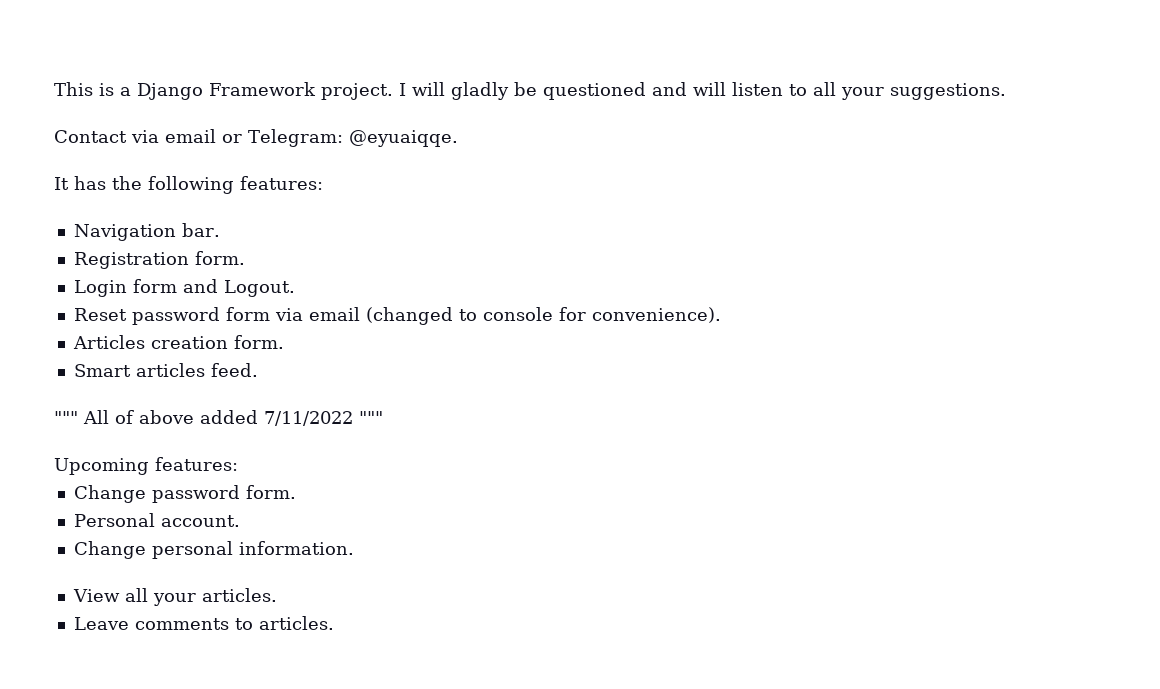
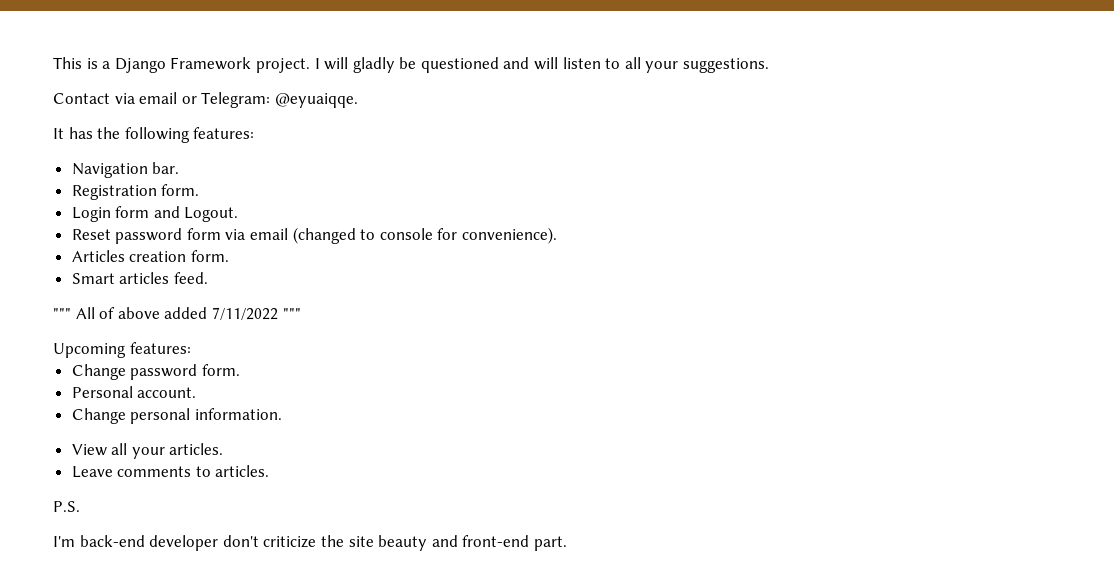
(334, 623) none -> [53,501,80,512] [53,535,567,551] // P.S. // I'm back-end developer don't criticize the site beauty and front-end part.

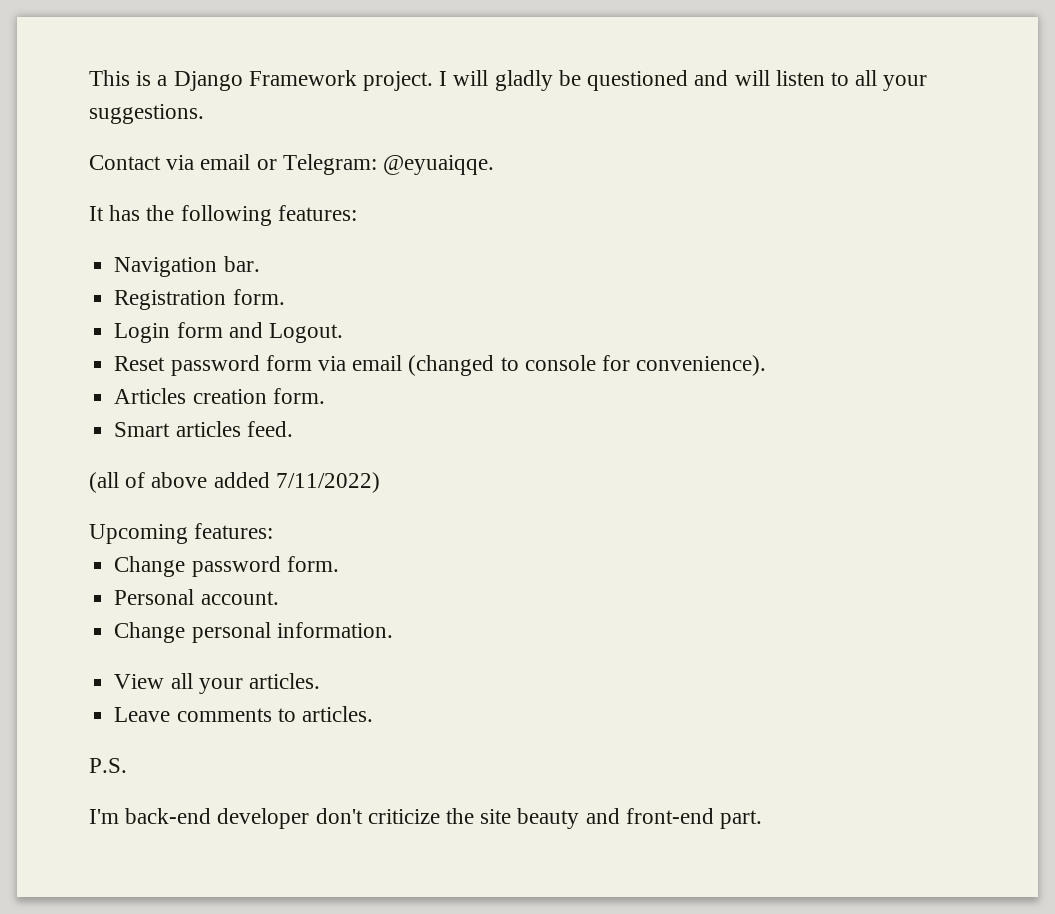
[53,307,95,319] """ All -> [89,472,119,493] (all
[211,307,301,320] 7/11/2022 """ -> [275,472,380,493] 7/11/2022)

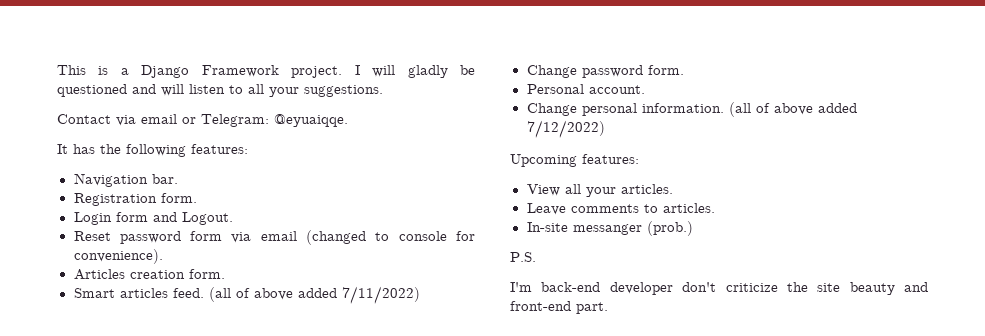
(293, 429) // -> (204, 293) none
[89,523,274,544] // Upcoming features: -> (420, 295) none
(393, 630) none -> [728,102,857,117] [526,120,605,138] [510,154,639,167] (all of above added 7/12/2022) // Upcoming features:
(373, 714) none -> [526,221,693,236] // In-site messanger (prob.)

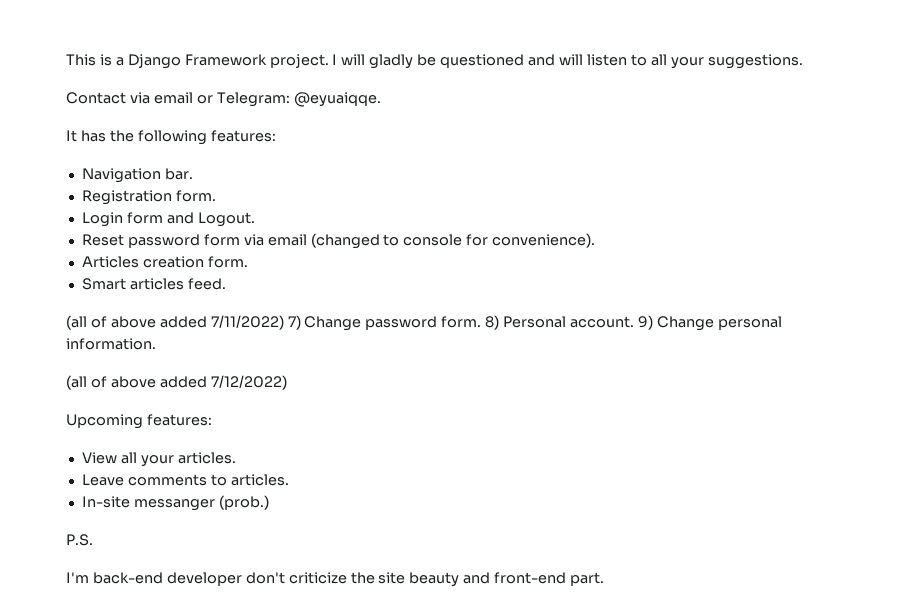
(204, 293) none -> (226, 284) //
(420, 295) // -> [287,315,301,330] 7)
(684, 70) // -> [485,315,500,330] 8)
(645, 89) // -> [637,315,653,330] 9)
(724, 108) none -> (156, 344) //

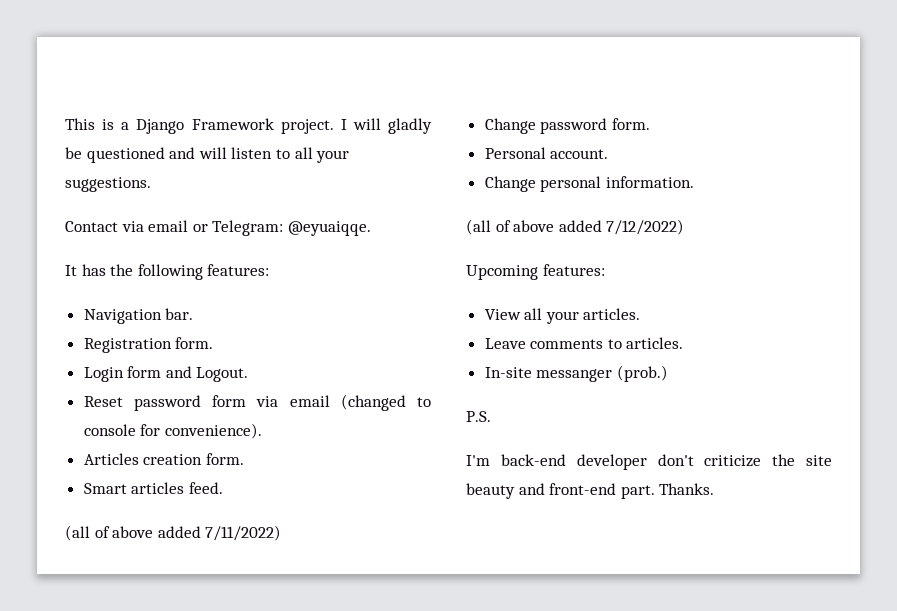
[287,315,301,330] 7) -> (282, 533) //
[485,315,500,330] 8) -> (650, 124) //
[637,315,653,330] 9) -> (609, 154) //
(605, 579) none -> [659,483,715,495] Thanks.

